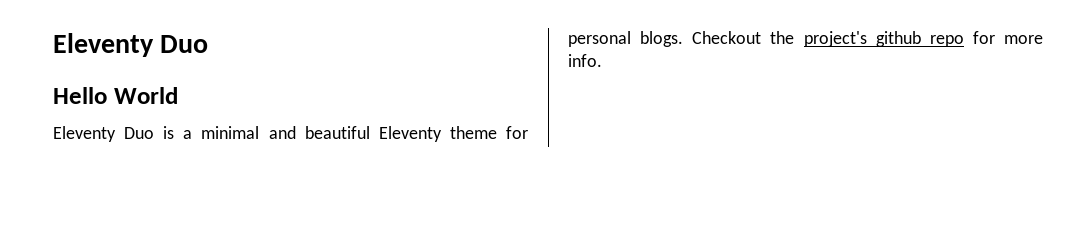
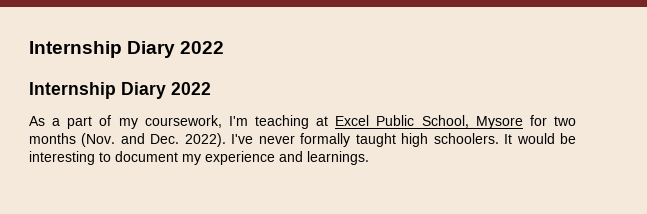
[53,33,209,57] [53,87,178,104] [53,126,528,142] [568,31,1043,47] [568,54,602,67] Eleventy Duo // Hello World // Eleventy Duo is a minimal and beautiful Eleventy theme for personal blogs. Checkout the project's github repo for more info. -> [29,41,225,58] [29,82,211,99] [29,115,577,129] [29,133,576,147] [29,151,369,165] Internship Diary 2022 // Internship Diary 2022 // As a part of my coursework, I'm teaching at Excel Public School, Mysore for two months (Nov. and Dec. 2022). I've never formally taught high schoolers. It would be interesting to document my experience and learnings.

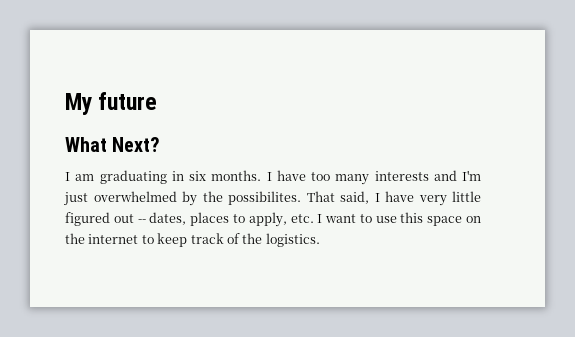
[29,41,225,58] [29,82,211,99] [29,115,577,129] [29,133,576,147] [29,151,369,165] Internship Diary 2022 // Internship Diary 2022 // As a part of my coursework, I'm teaching at Excel Public School, Mysore for two months (Nov. and Dec. 2022). I've never formally taught high schoolers. It would be interesting to document my experience and learnings. -> [65,92,158,115] [65,137,161,152] [65,170,481,185] [64,191,481,206] [65,212,481,227] [65,233,320,247] My future // What Next? // I am graduating in six months. I have too many interests and I'm just overwhelmed by the possibilites. That said, I have very little figured out -- dates, places to apply, etc. I want to use this space on the internet to keep track of the logistics.

